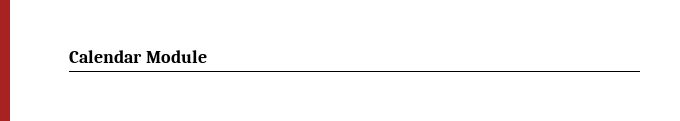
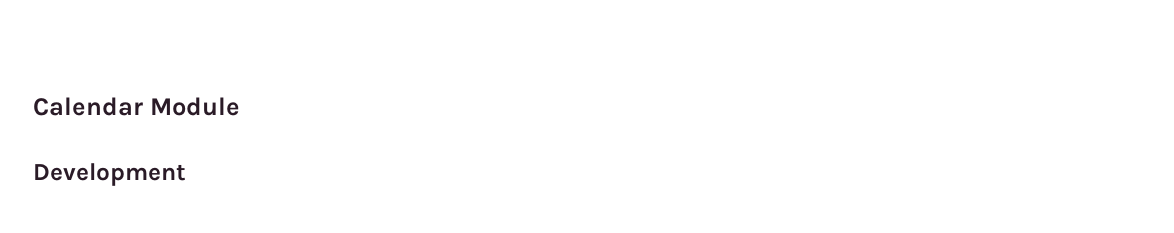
(207, 56) none -> [33,163,186,186] // Development

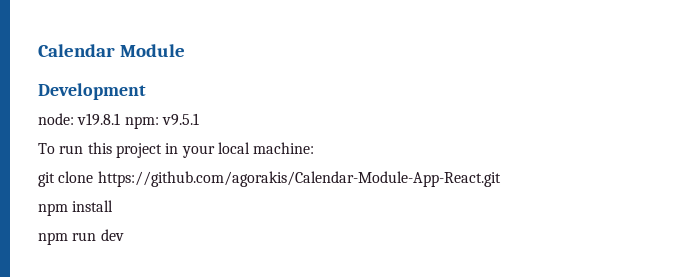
(186, 174) none -> [38,113,199,129] [38,142,315,158] [38,171,501,187] [38,200,114,216] [38,229,124,245] // node: v19.8.1 npm: v9.5.1 // To run this project in your local machine: // git clone https://github.com/agorakis/Calendar-Module-App-React.git // npm install // npm run dev

